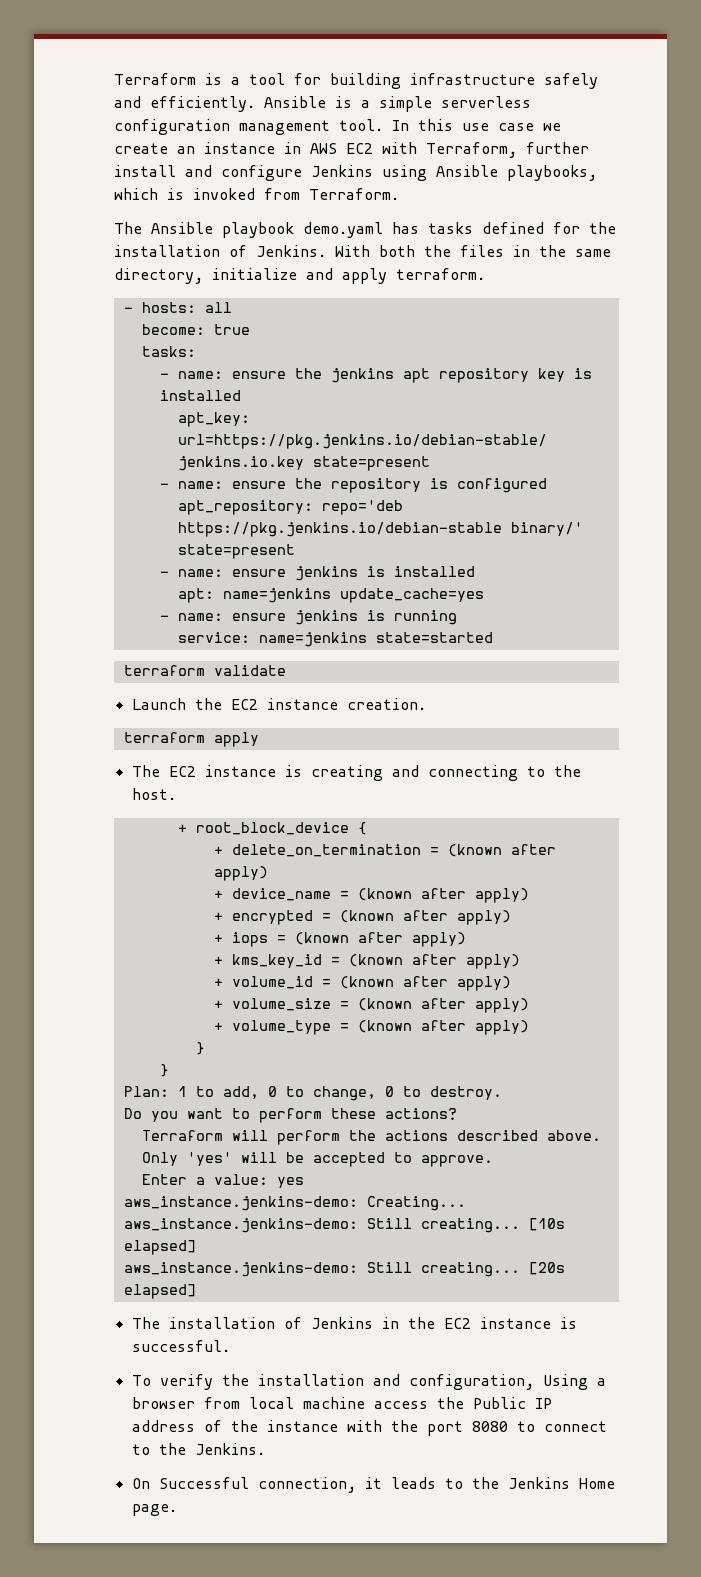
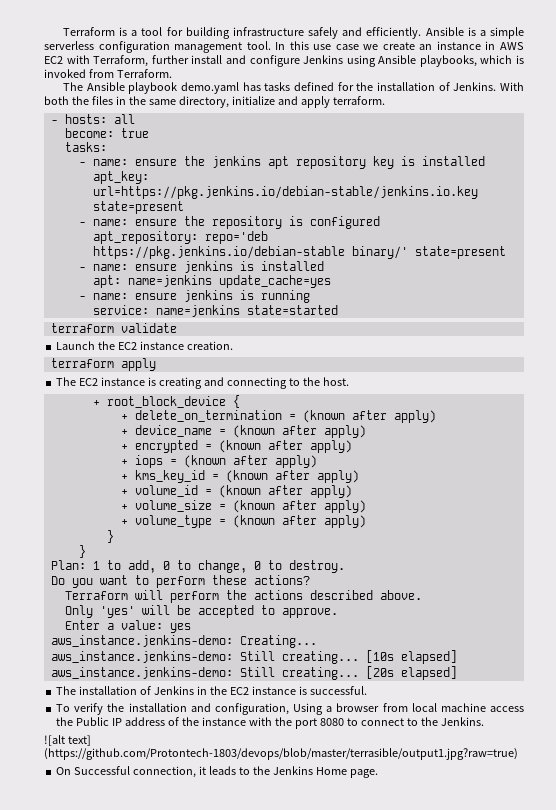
(265, 1449) none -> [44,735,91,746] [44,748,518,760] // ![alt text] (https://github.com/Protontech-1803/devops/blob/master/terrasible/output1.jpg?raw=true)

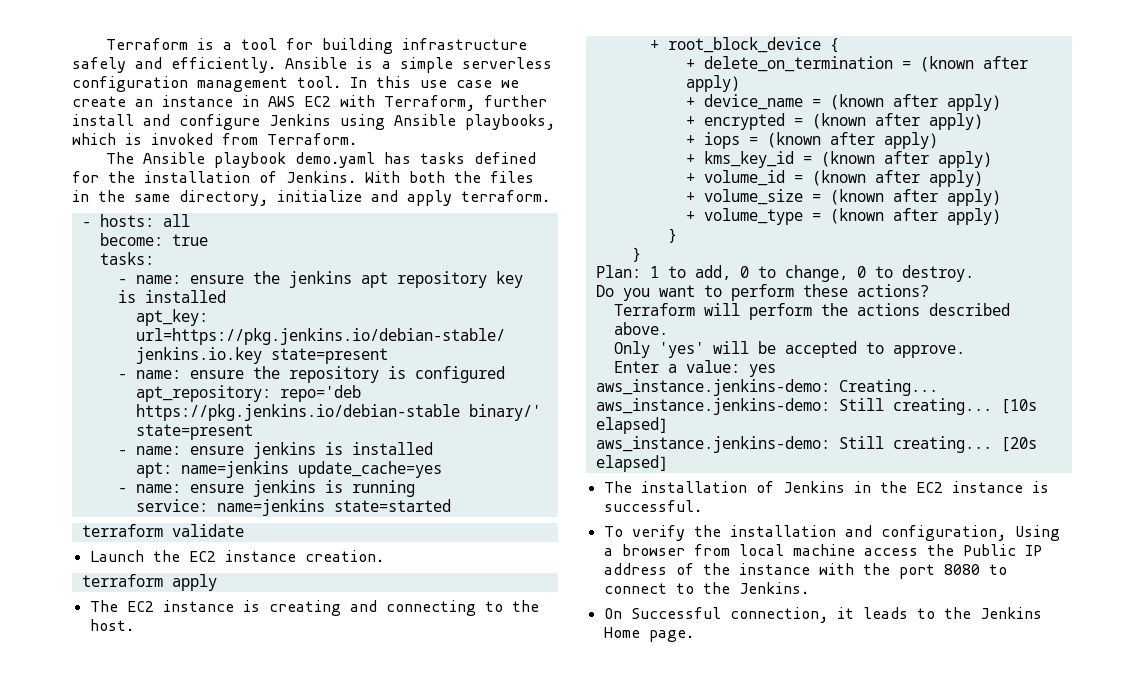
[44,735,91,746] [44,748,518,760] // ![alt text] (https://github.com/Protontech-1803/devops/blob/master/terrasible/output1.jpg?raw=true) -> (809, 588) none

